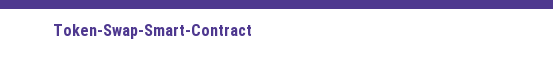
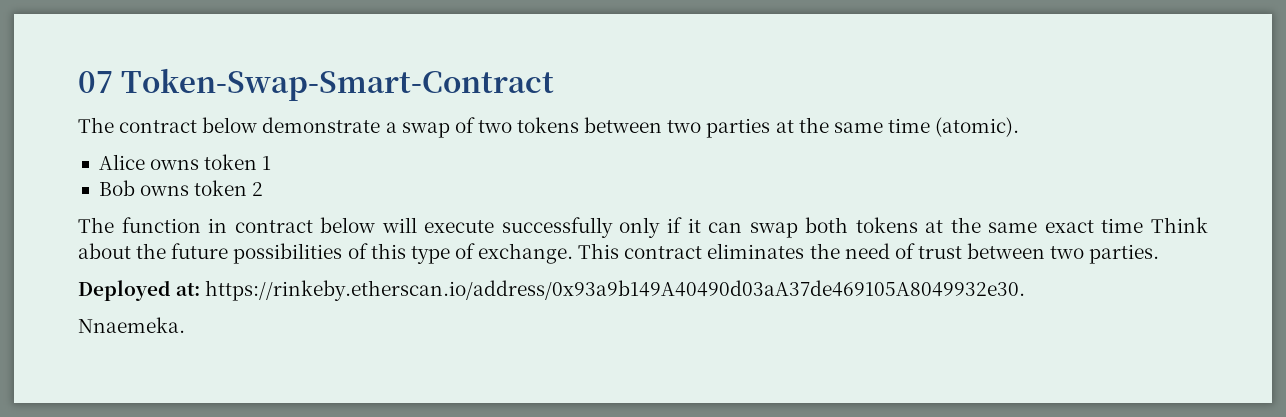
(53, 31) none -> [78,71,113,93] 07
(252, 31) none -> [78,117,1020,138] [98,154,272,170] [98,180,264,196] [78,217,1208,238] [78,243,1160,264] [78,280,1026,301] [78,317,185,333] // The contract below demonstrate a swap of two tokens between two parties at the same time (atomic). // Alice owns token 1 // Bob owns token 2 // The function in contract below will execute successfully only if it can swap both tokens at the same exact time Think about the future possibilities of this type of exchange. This contract eliminates the need of trust between two parties. // Deployed at: https://rinkeby.etherscan.io/address/0x93a9b149A40490d03aA37de469105A8049932e30. // Nnaemeka.

